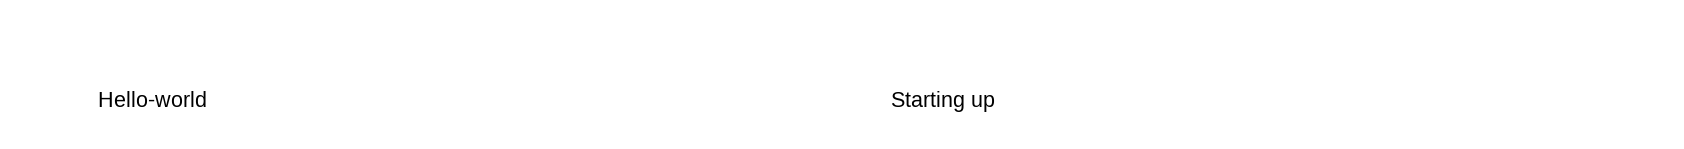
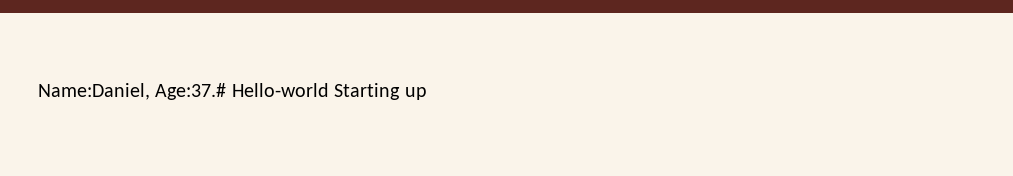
(98, 99) none -> [38,83,227,100] Name:Daniel, Age:37.#
(207, 99) // -> (329, 90) none

